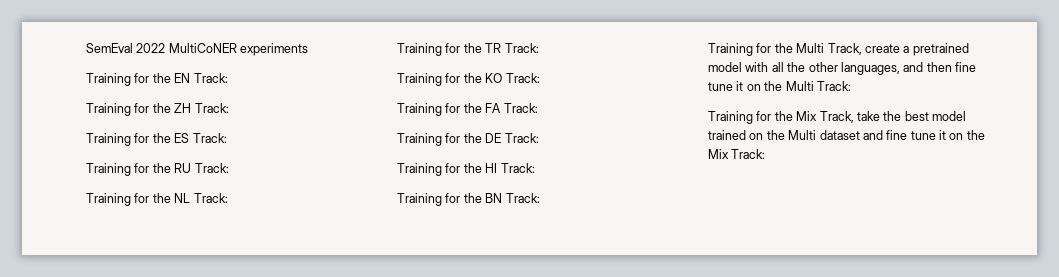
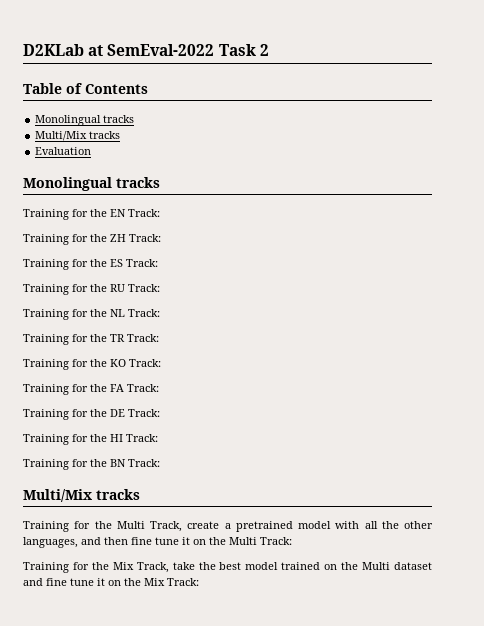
[86,43,309,56] SemEval 2022 MultiCoNER experiments -> [23,44,269,56] [23,83,148,94] [35,115,135,126] [35,131,121,141] [35,147,92,155] [23,177,160,191] D2KLab at SemEval-2022 Task 2 // Table of Contents // Monolingual tracks // Multi/Mix tracks // Evaluation // Monolingual tracks
(540, 198) none -> [23,489,140,502] // Multi/Mix tracks

